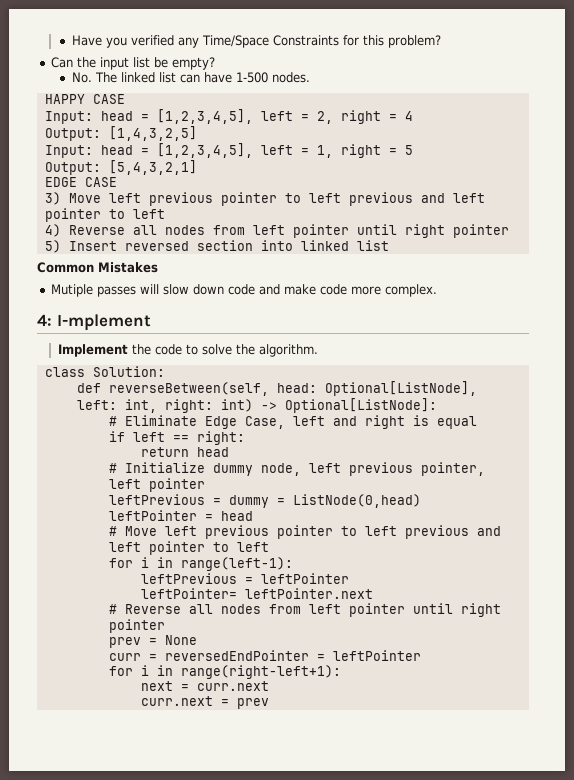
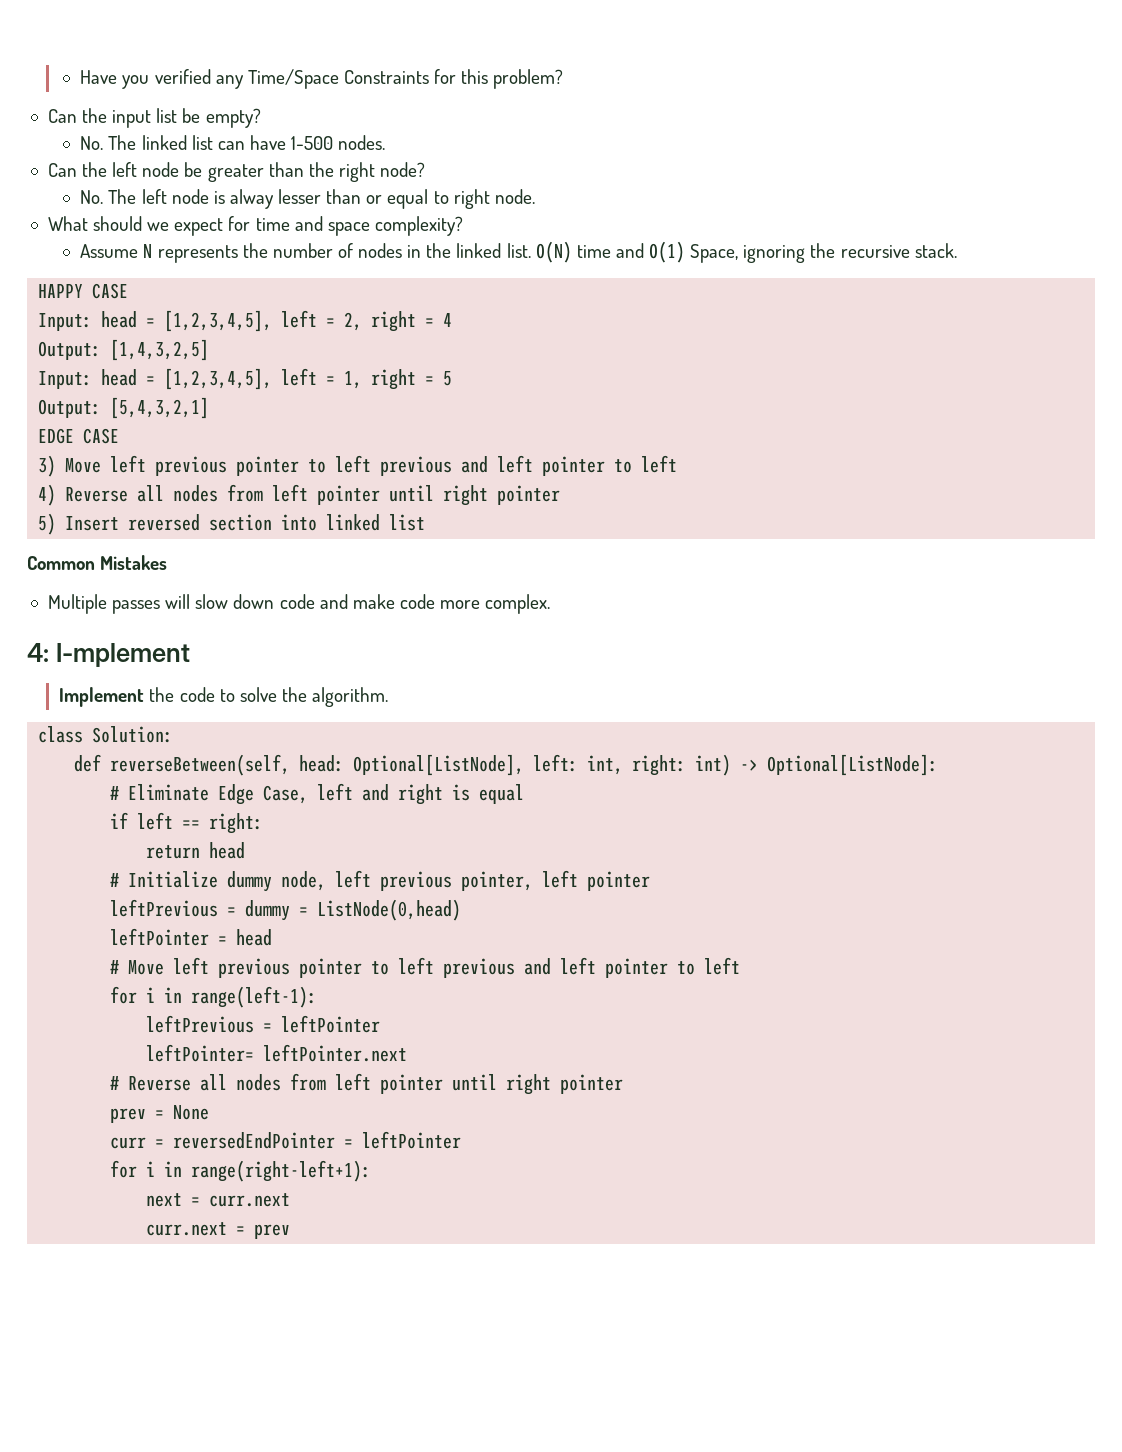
(310, 77) none -> [47,162,426,182] [80,189,535,209] [47,216,463,236] [80,241,957,263] // Can the left node be greater than the right node? // No. The left node is alway lesser than or equal to right node. // What should we expect for time and space complexity? // Assume N represents the number of nodes in the linked list. O(N) time and O(1) Space, ignoring the recursive stack.
[50,284,93,297] Mutiple -> [47,594,107,614] Multiple

